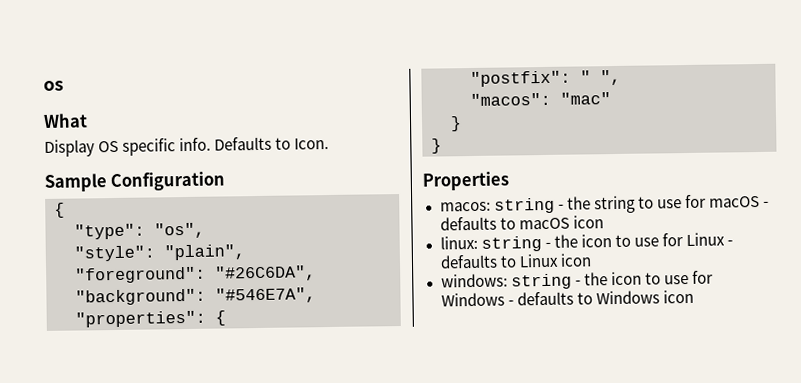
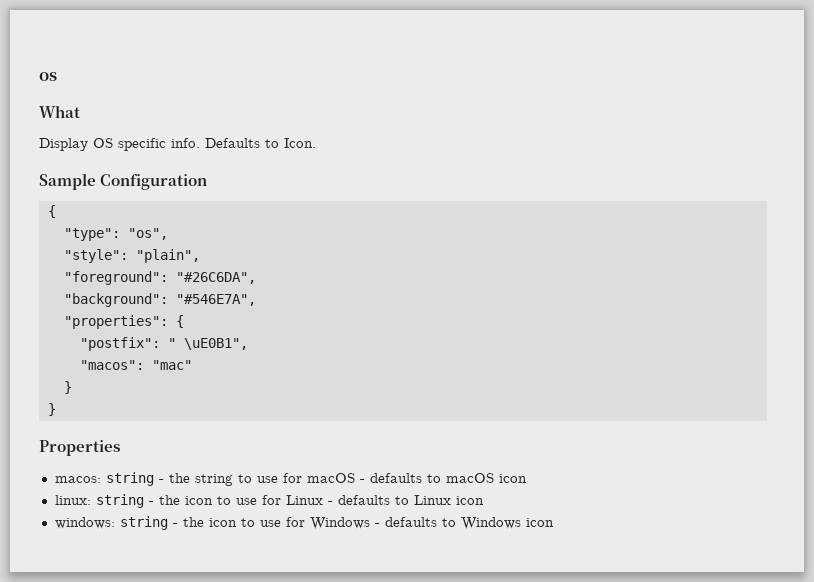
[600,69,621,86] ", -> [183,338,248,350] \uE0B1",

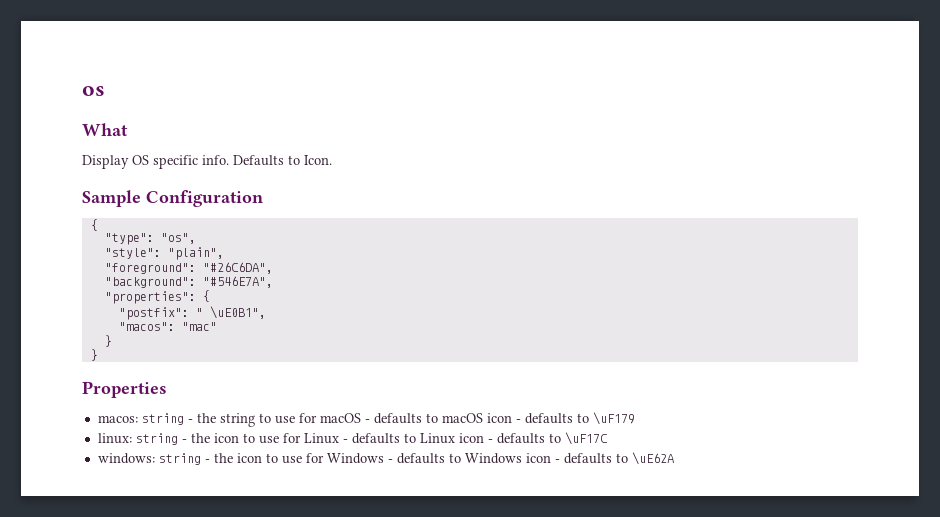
(527, 478) none -> [515,412,635,425] - defaults to \uF179
(484, 500) none -> [487,432,608,445] - defaults to \uF17C
(554, 522) none -> [554,452,674,465] - defaults to \uE62A

